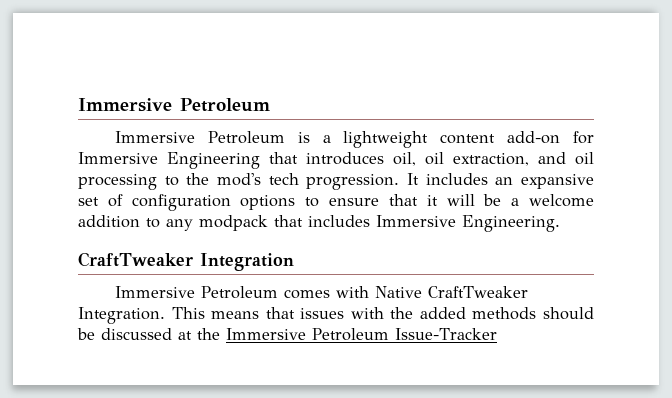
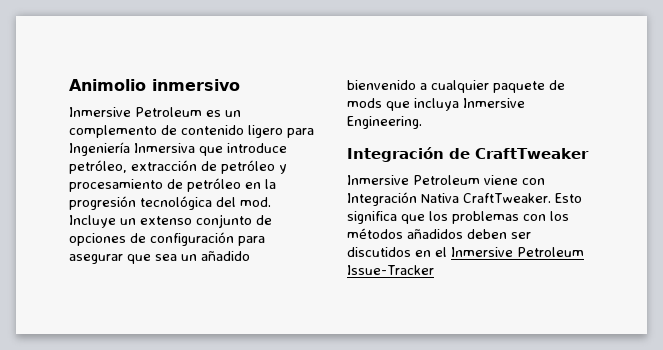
[78,98,270,112] [114,131,594,148] [78,152,594,169] [78,173,594,190] [78,194,594,211] [78,215,456,231] Immersive Petroleum // Immersive Petroleum is a lightweight content add-on for Immersive Engineering that introduces oil, oil extraction, and oil processing to the mod's tech progression. It includes an expansive set of configuration options to ensure that it will be a welcome addition to any modpack that includes Immersive -> [69,79,240,91] [69,107,241,117] [69,125,314,138] [69,142,287,156] [69,160,287,174] [69,178,276,192] [69,196,271,210] [69,214,272,228] [69,232,265,246] [69,251,250,264] [347,80,565,93] [347,98,525,111] Animolio inmersivo // Inmersive Petroleum es un complemento de contenido ligero para Ingeniería Inmersiva que introduce petróleo, extracción de petróleo y procesamiento de petróleo en la progresión tecnológica del mod. Incluye un extenso conjunto de opciones de configuración para asegurar que sea un añadido bienvenido a cualquier paquete de mods que incluya Inmersive
[78,252,294,271] [114,286,528,299] [78,307,594,324] [77,328,306,340] CraftTweaker Integration // Immersive Petroleum comes with Native CraftTweaker Integration. This means that issues with the added methods should be discussed at the Immersive -> [347,147,589,162] [347,175,545,185] [347,192,582,206] [347,211,569,224] [347,228,531,239] [347,247,513,257] Integración de CraftTweaker // Inmersive Petroleum viene con Integración Nativa CraftTweaker. Esto significa que los problemas con los métodos añadidos deben ser discutidos en el Inmersive

